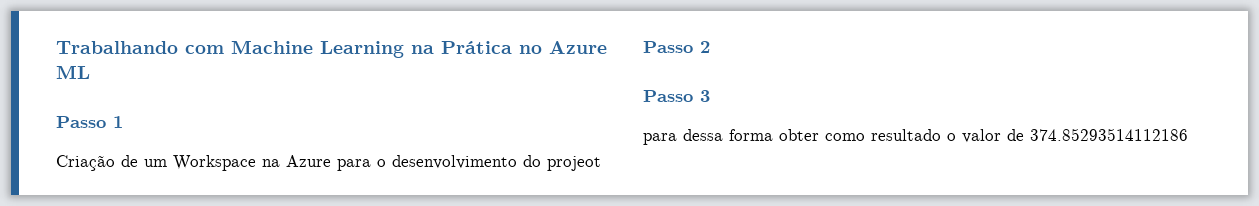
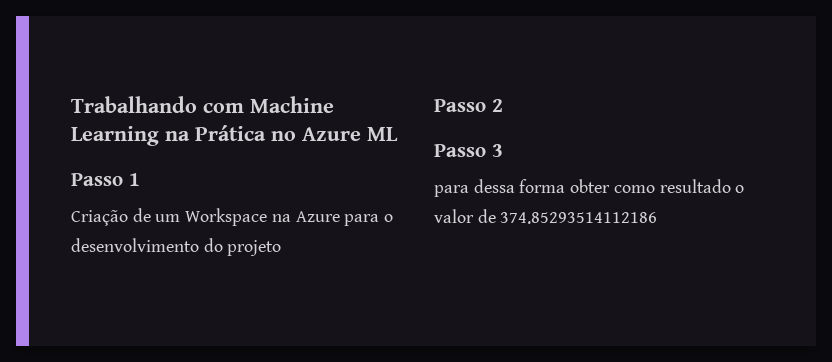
[547,156,601,171] projeot -> [227,240,282,256] projeto

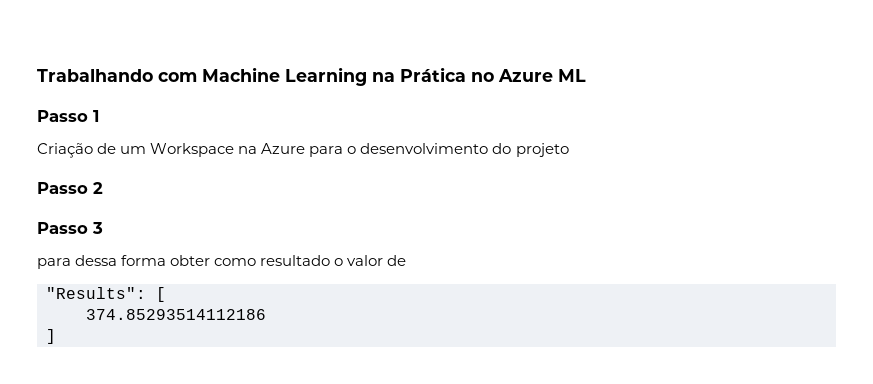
(496, 216) none -> [46,287,166,302] // "Results": [ //
(658, 218) none -> [46,329,56,344] // ]

